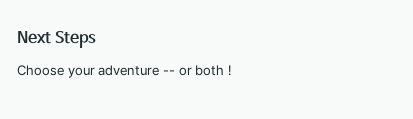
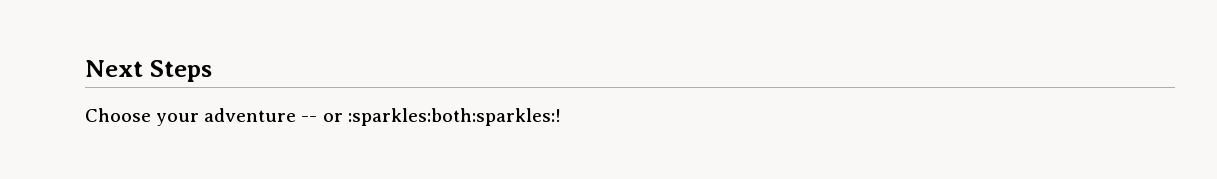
[195,65,231,76] both ! -> [347,108,561,126] :sparkles:both:sparkles:!

